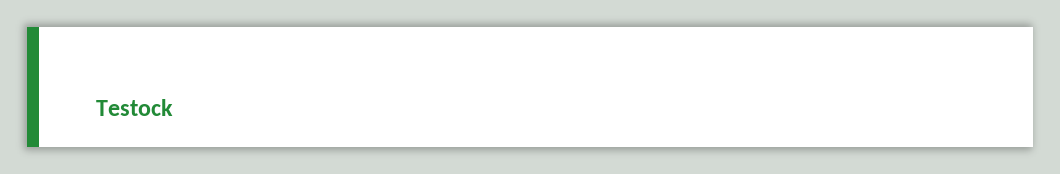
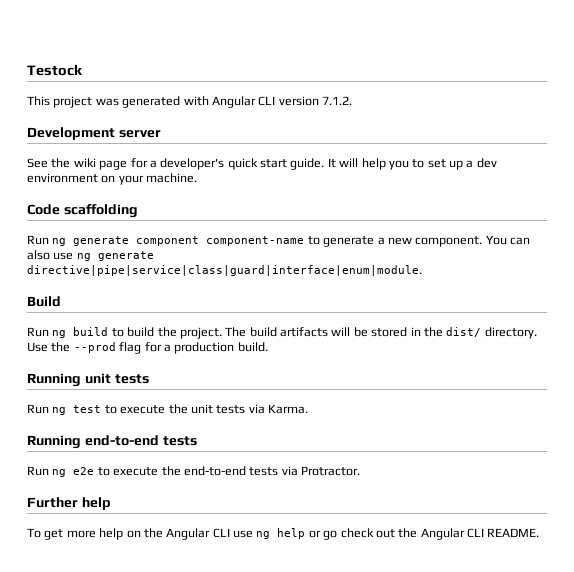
(173, 107) none -> [27,96,352,108] [27,127,161,140] [27,158,497,170] [27,173,198,185] [27,204,138,218] [27,235,530,247] [27,250,154,261] [27,265,422,276] [27,296,61,307] [27,327,537,339] [27,342,268,354] [27,373,149,387] [27,404,308,415] [27,435,197,449] [27,466,360,477] [27,497,111,510] [27,528,540,540] // This project was generated with Angular CLI version 7.1.2. // Development server // See the wiki page for a developer's quick start guide. It will help you to set up a dev environment on your machine. // Code scaffolding // Run ng generate component component-name to generate a new component. You can also use ng generate directive|pipe|service|class|guard|interface|enum|module. // Build // Run ng build to build the project. The build artifacts will be stored in the dist/ directory. Use the --prod flag for a production build. // Running unit tests // Run ng test to execute the unit tests via Karma. // Running end-to-end tests // Run ng e2e to execute the end-to-end tests via Protractor. // Further help // To get more help on the Angular CLI use ng help or go check out the Angular CLI README.

